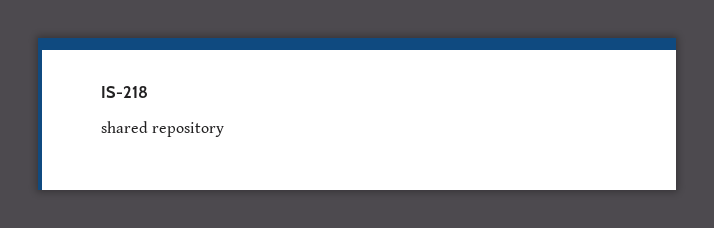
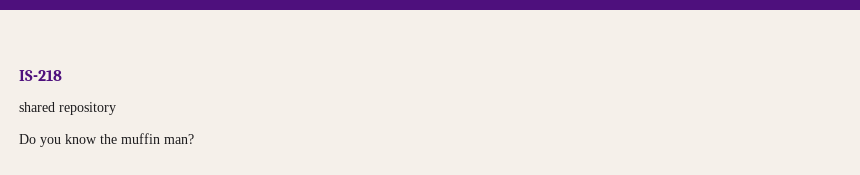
(225, 129) none -> [19,133,194,147] // Do you know the muffin man?

